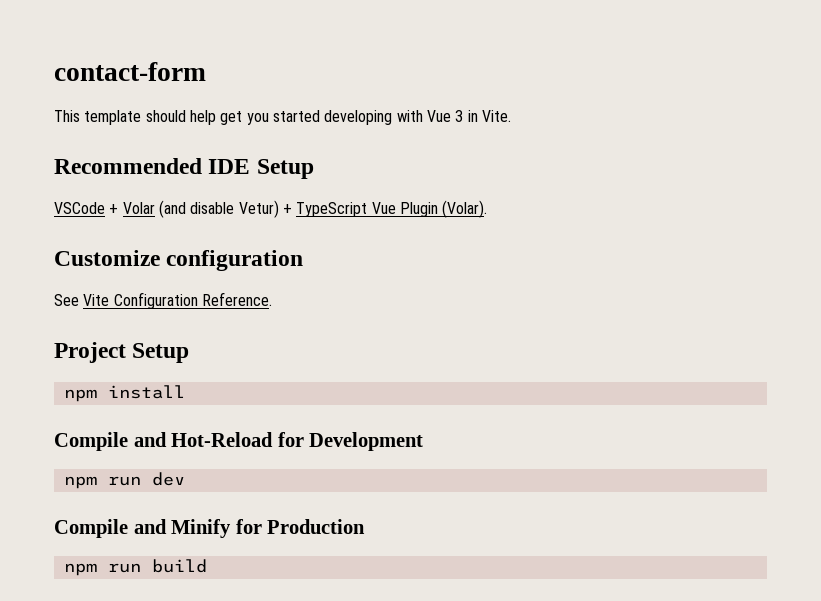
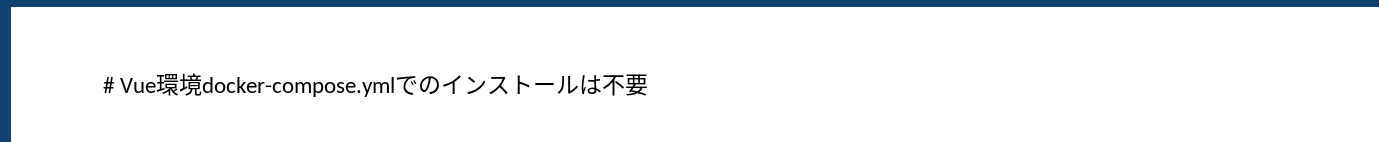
[54,62,206,81] [54,110,511,125] [54,158,314,179] [54,200,488,218] [54,250,304,271] [54,292,272,309] [54,342,190,363] [63,385,185,402] [54,432,424,451] [63,472,185,489] [54,519,366,538] [63,559,207,576] contact-form // This template should help get you started developing with Vue 3 in Vite. // Recommended IDE Setup // VSCode + Volar (and disable Vetur) + TypeScript Vue Plugin (Volar). // Customize configuration // See Vite Configuration Reference. // Project Setup // npm install // Compile and Hot-Reload for Development // npm run dev // Compile and Minify for Production // npm run build -> [103,73,649,97] # Vue環境docker-compose.ymlでのインストールは不要

